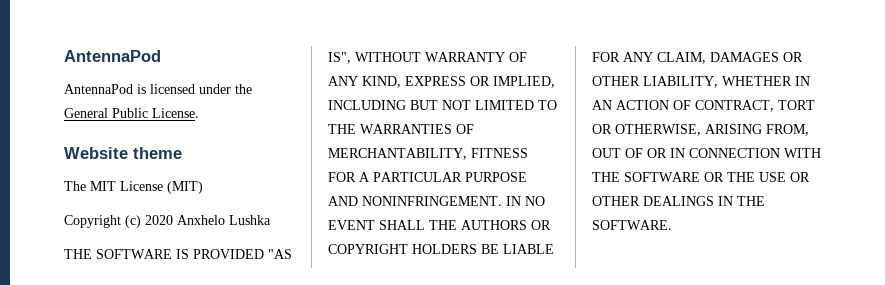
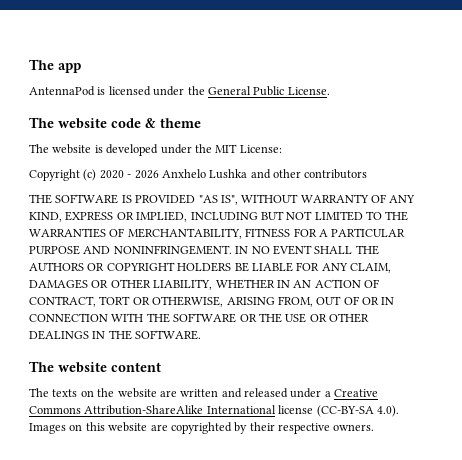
[64,50,161,62] AntennaPod -> [29,59,81,73] The app
[64,147,182,159] [64,181,203,194] Website theme // The MIT License (MIT) -> [29,117,201,129] [29,144,282,156] The website code & theme // The website is developed under the MIT License:
(173, 220) none -> [127,170,159,179] - 2026
(271, 220) none -> [250,169,368,179] and other contributors
(672, 225) none -> [29,361,161,373] [29,388,379,398] [29,405,399,417] [29,422,375,434] // The website content // The texts on the website are written and released under a Creative Commons Attribution-ShareAlike International license (CC-BY-SA 4.0). Images on this website are copyrighted by their respective owners.

